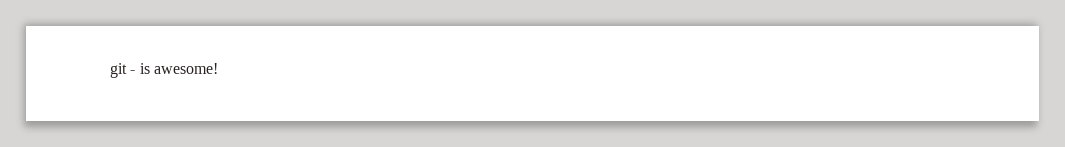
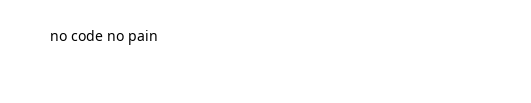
[110,63,218,78] git - is awesome! -> [50,30,158,45] no code no pain

